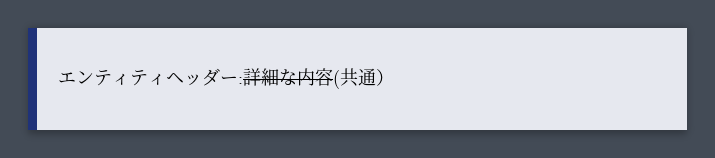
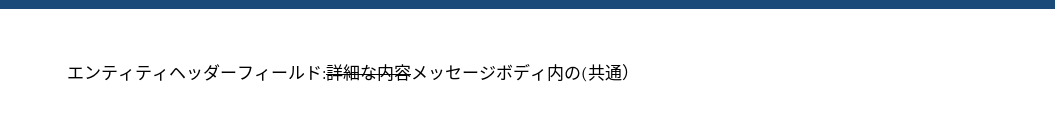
(238, 80) none -> [237,66,322,81] フィールド
(333, 77) none -> [411,63,581,82] メッセージボディ内の

